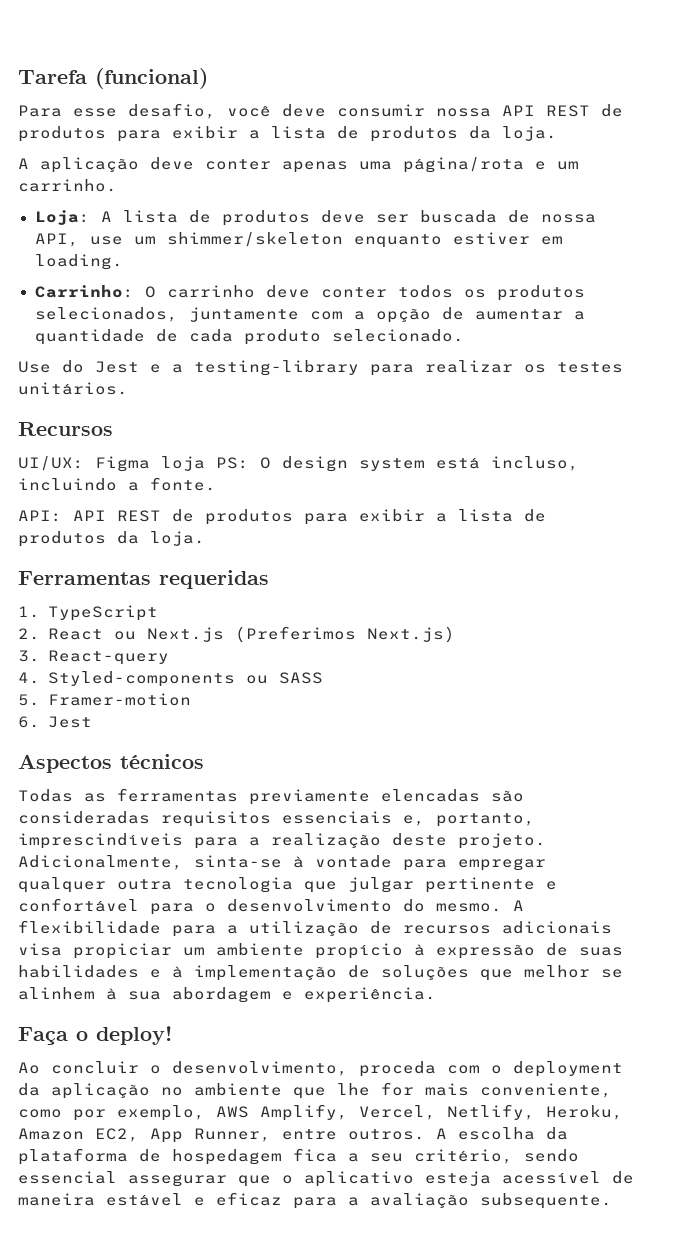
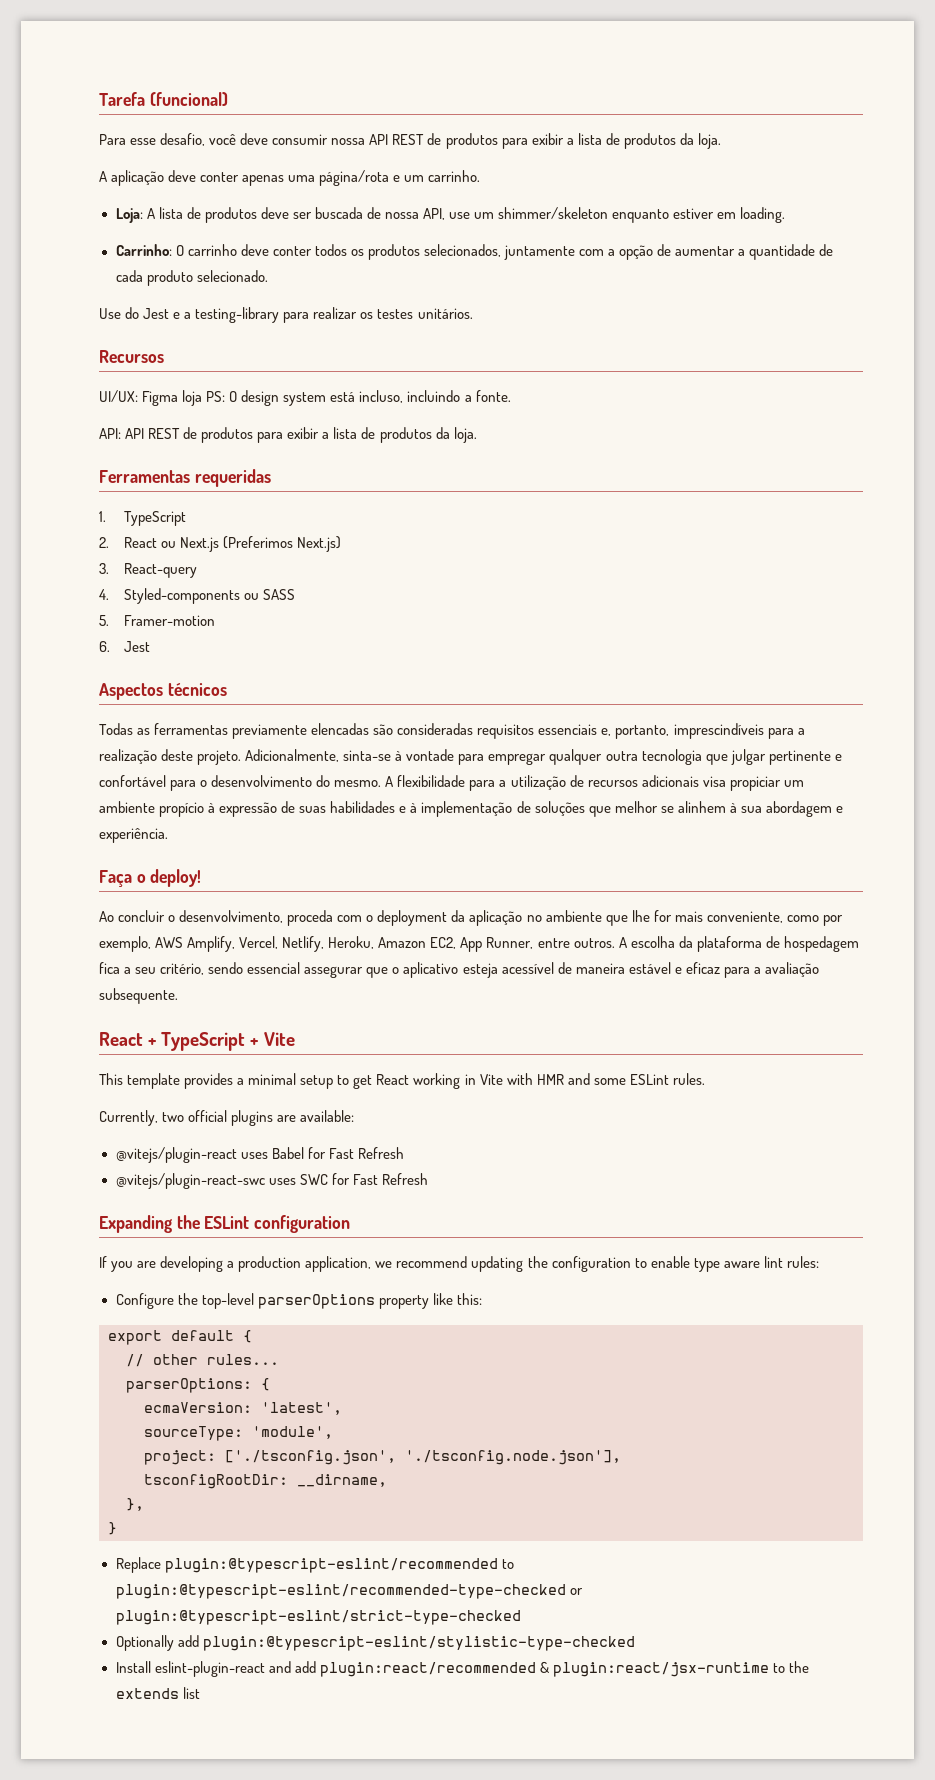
(612, 1201) none -> [99,1032,295,1051] [99,1073,705,1089] [99,1110,355,1126] [115,1147,404,1163] [115,1173,428,1189] [99,1215,351,1233] [99,1256,819,1272] [115,1293,482,1309] [108,1330,252,1345] [126,1354,279,1367] [126,1378,270,1393] [144,1402,342,1415] [144,1426,333,1441] [144,1450,621,1465] [144,1474,387,1489] [126,1498,144,1511] [108,1522,117,1535] [115,1557,514,1573] [115,1584,583,1599] [115,1610,521,1625] [115,1635,635,1651] [115,1661,809,1677] [115,1687,200,1699] // React + TypeScript + Vite // This template provides a minimal setup to get React working in Vite with HMR and some ESLint rules. // Currently, two official plugins are available: // @vitejs/plugin-react uses Babel for Fast Refresh // @vitejs/plugin-react-swc uses SWC for Fast Refresh // Expanding the ESLint configuration // If you are developing a production application, we recommend updating the configuration to enable type aware lint rules: // Configure the top-level parserOptions property like this: // export default { // // other rules... // parserOptions: { // ecmaVersion: 'latest', // sourceType: 'module', // project: ['./tsconfig.json', './tsconfig.node.json'], // tsconfigRootDir: __dirname, // }, // } // Replace plugin:@typescript-eslint/recommended to plugin:@typescript-eslint/recommended-type-checked or plugin:@typescript-eslint/strict-type-checked // Optionally add plugin:@typescript-eslint/stylistic-type-checked // Install eslint-plugin-react and add plugin:react/recommended & plugin:react/jsx-runtime to the extends list

